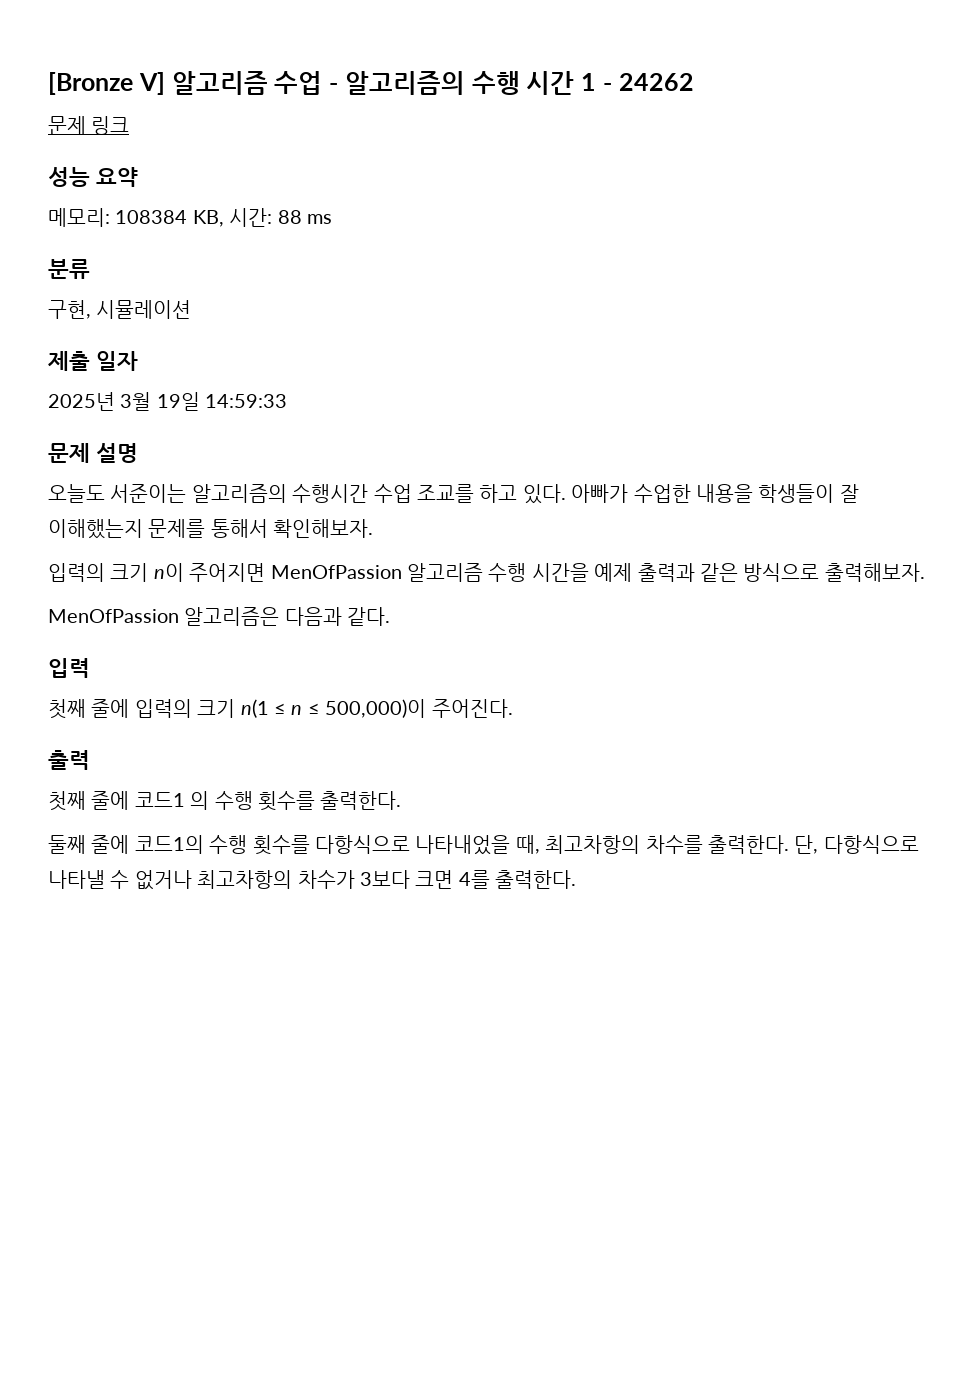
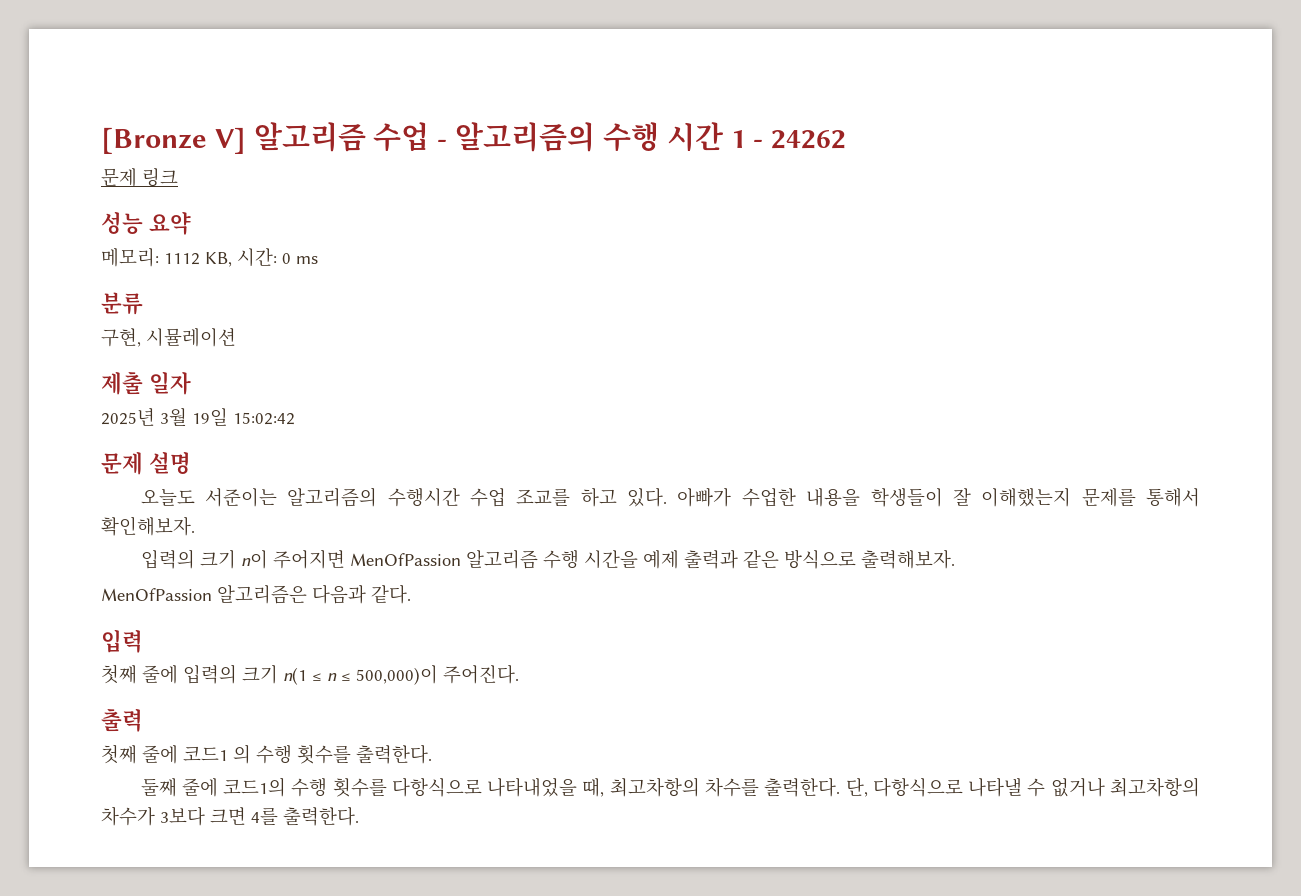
[115,210,188,224] 108384 -> [164,253,200,265] 1112
[277,210,302,224] 88 -> [282,253,291,264] 0
[205,394,288,408] 14:59:33 -> [233,412,295,425] 15:02:42

